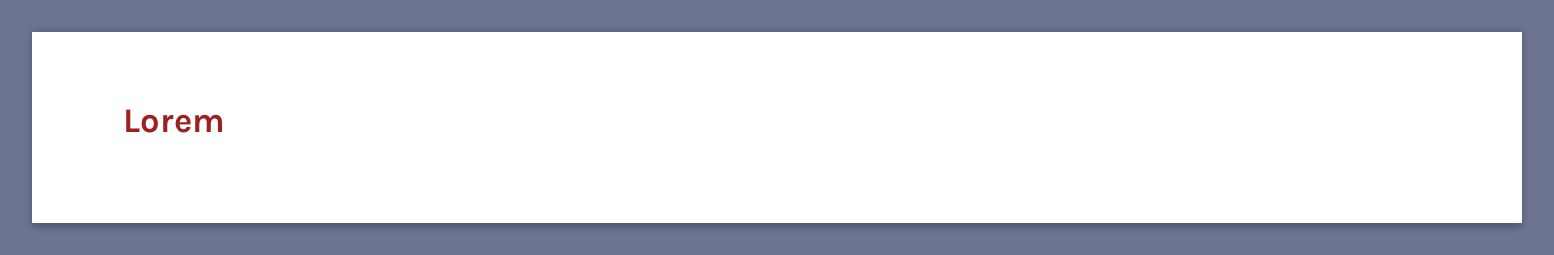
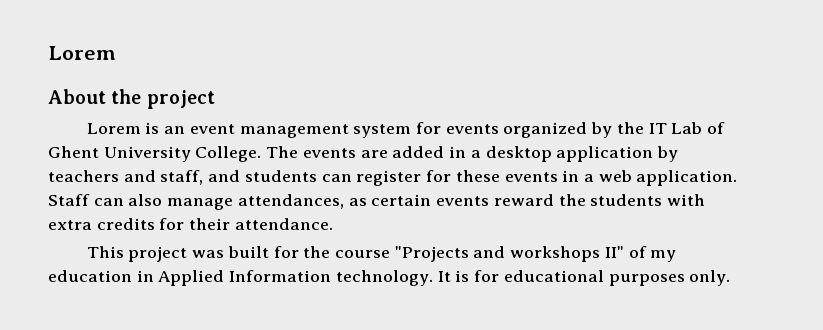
[123,109,225,133] Lorem -> [48,46,116,60] [48,89,215,109] [86,122,726,138] [48,146,678,162] [48,170,738,186] [48,194,705,210] [48,218,333,230] [86,246,677,262] [48,270,731,286] Lorem // About the project // Lorem is an event management system for events organized by the IT Lab of Ghent University College. The events are added in a desktop application by teachers and staff, and students can register for these events in a web application. Staff can also manage attendances, as certain events reward the students with extra credits for their attendance. // This project was built for the course "Projects and workshops II" of my education in Applied Information technology. It is for educational purposes only.

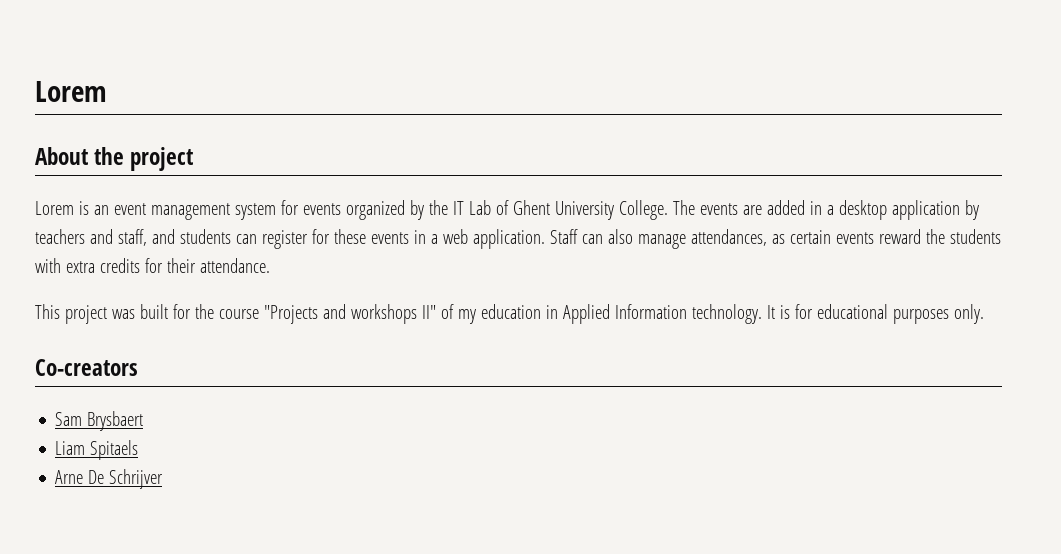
(731, 278) none -> [35,359,138,376] [55,411,144,431] [55,440,139,460] [55,469,164,489] // Co-creators // Sam Brysbaert // Liam Spitaels // Arne De Schrijver

